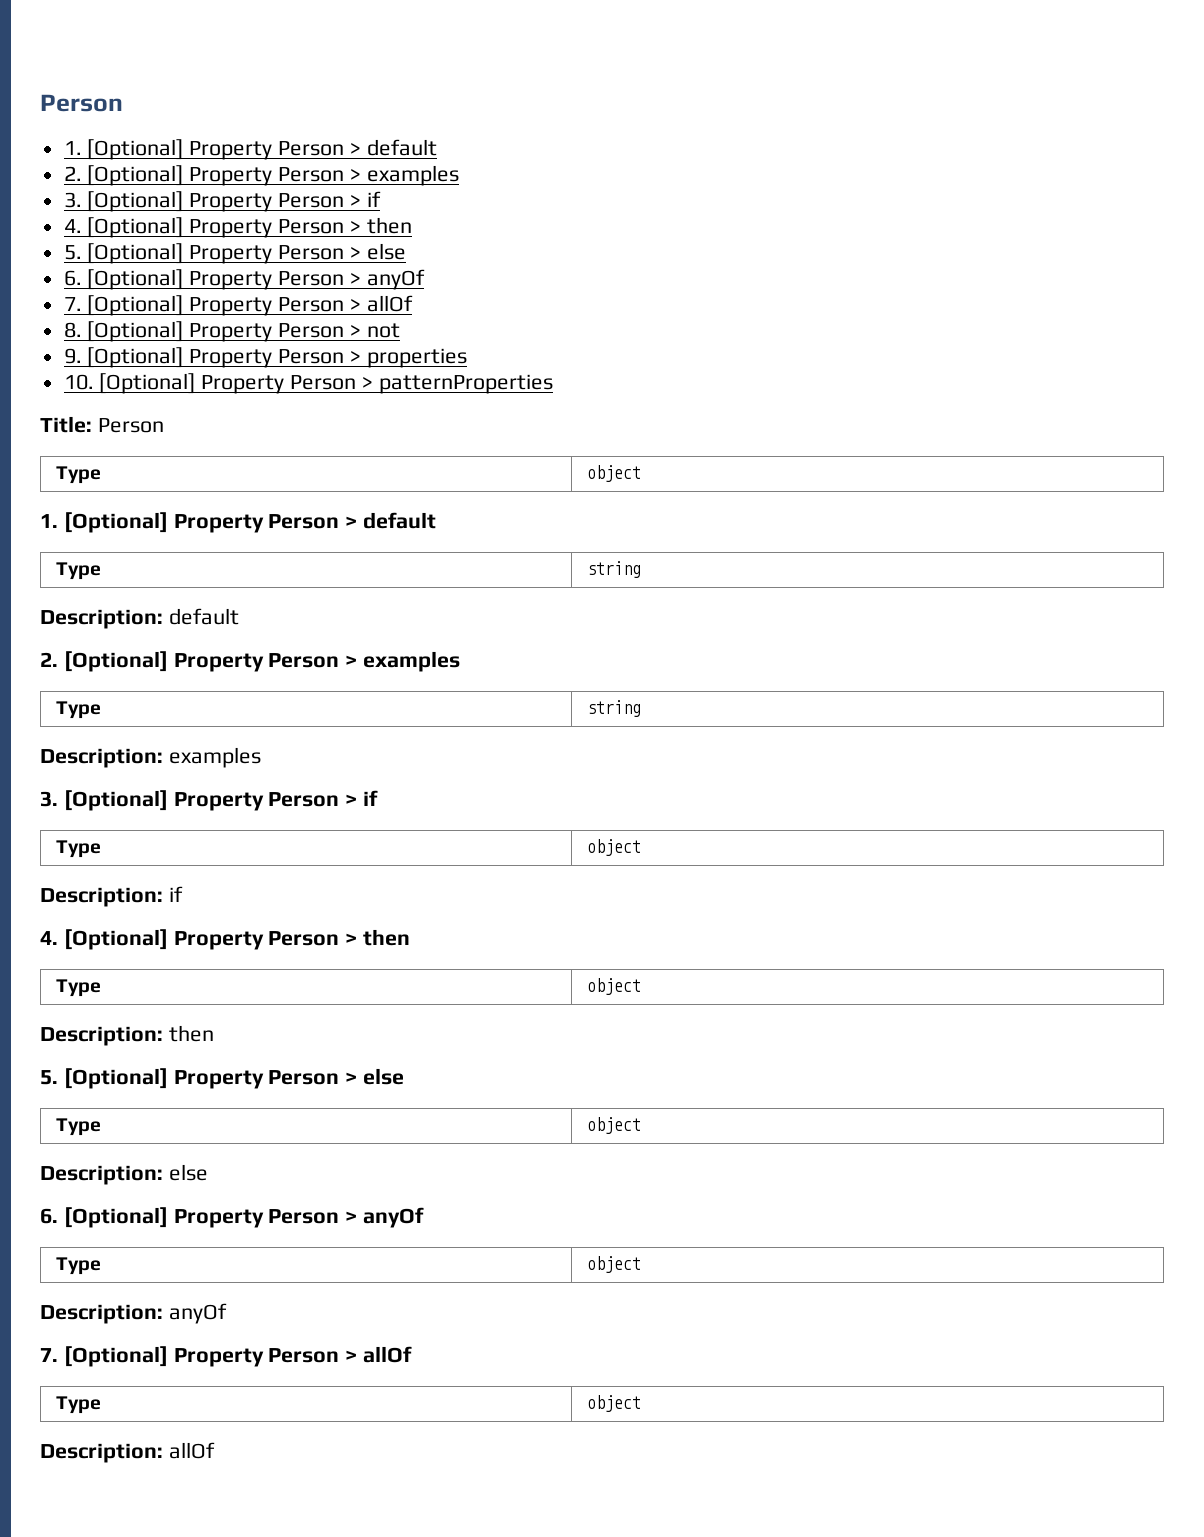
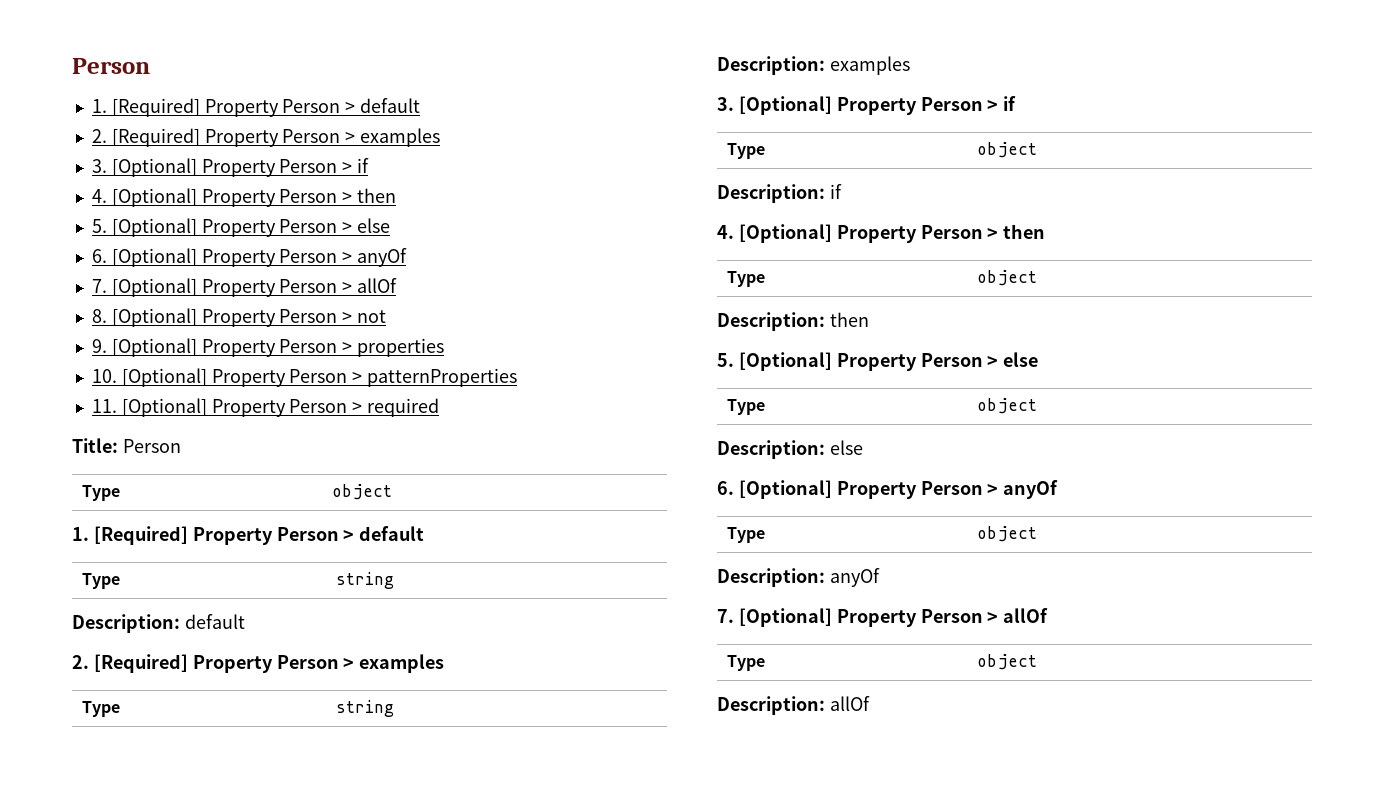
[87,139,184,160] [Optional] -> [111,98,200,117] [Required]
[87,165,184,186] [Optional] -> [111,128,200,147] [Required]
(553, 384) none -> [91,398,440,417] // 11. [Optional] Property Person > required
[63,512,168,533] [Optional] -> [93,526,188,545] [Required]
[63,651,168,672] [Optional] -> [93,654,188,673] [Required]

